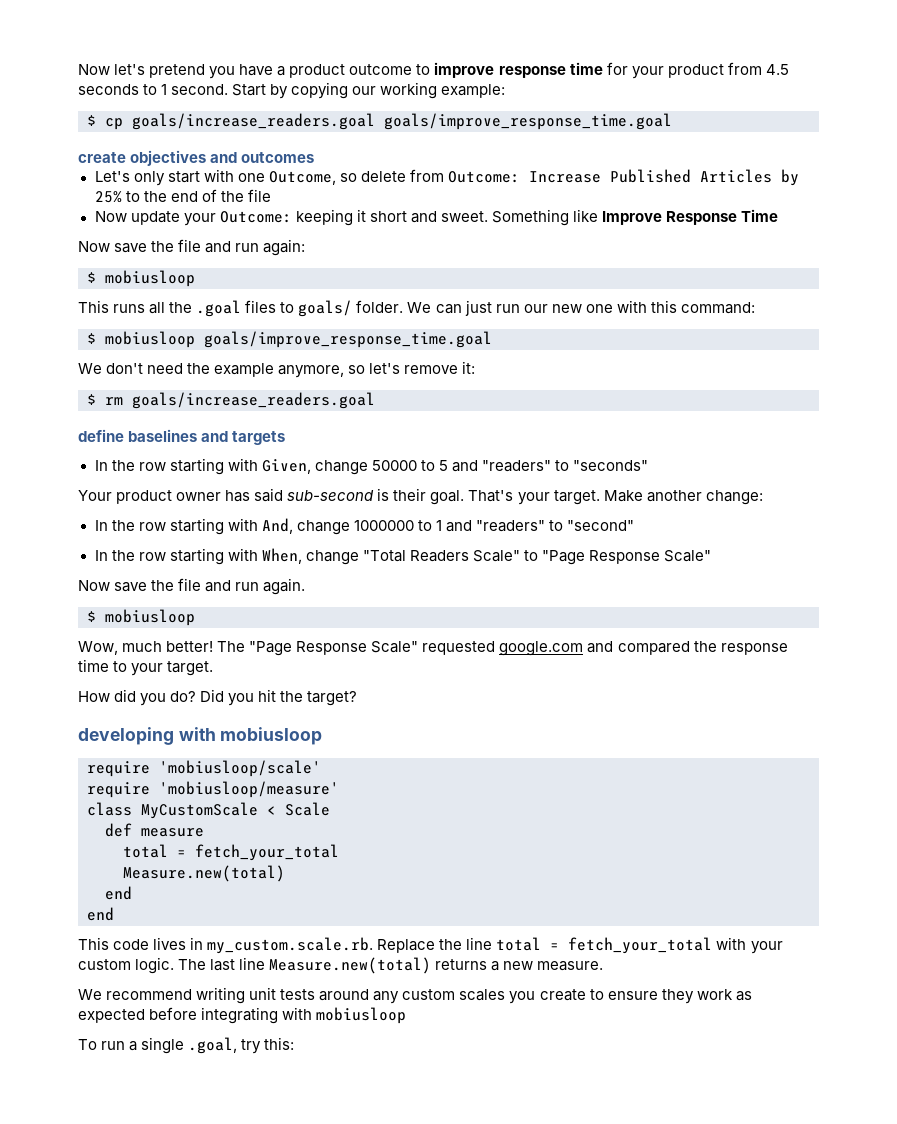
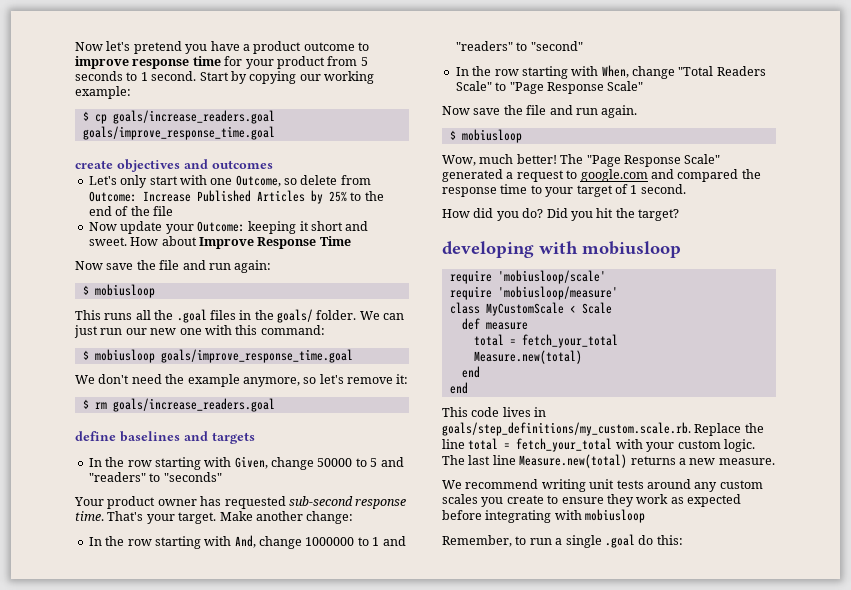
[765,64,789,75] 4.5 -> [360,57,368,66] 5
[491,209,599,226] Something like -> [130,236,197,246] How about
[280,302,295,313] to -> [239,310,274,320] in the
[254,488,465,505] said sub-second is their goal. -> [224,496,407,509] [75,511,104,521] requested sub-second response time.
[422,641,496,655] requested -> [442,169,578,182] generated a request to
[167,661,214,676] target. -> [576,184,686,197] target of 1 second.
[207,937,374,954] my_custom.scale.rb. -> [442,422,691,436] goals/step_definitions/my_custom.scale.rb.
[78,1039,97,1050] To -> [442,535,527,547] Remember, to
[188,1037,262,1054] .goal, try -> [604,534,654,548] .goal do

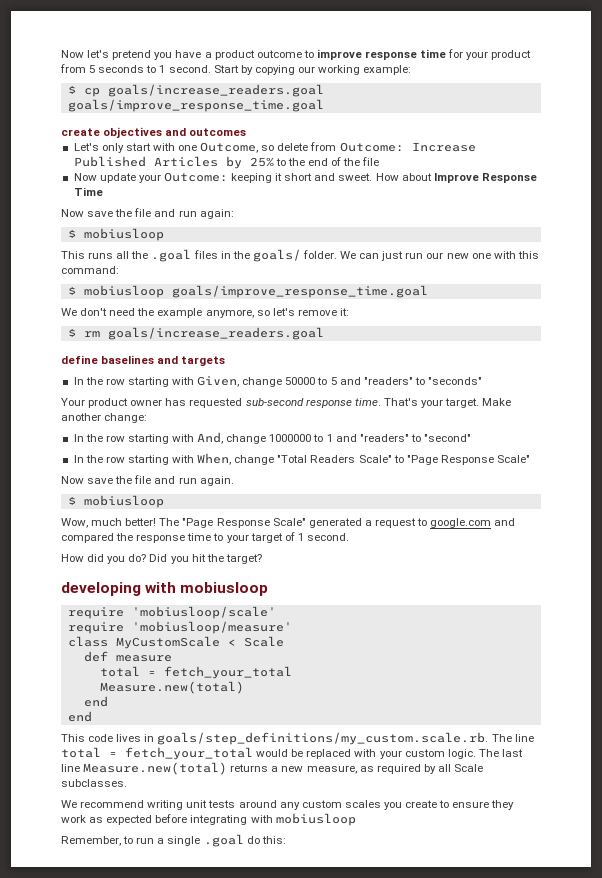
[694,423,764,436] Replace the -> [491,734,512,742] The
(613, 445) none -> [256,749,352,759] would be replaced
[718,458,775,465] measure. -> [306,764,484,774] [61,779,127,787] measure, as required by all Scale subclasses.

